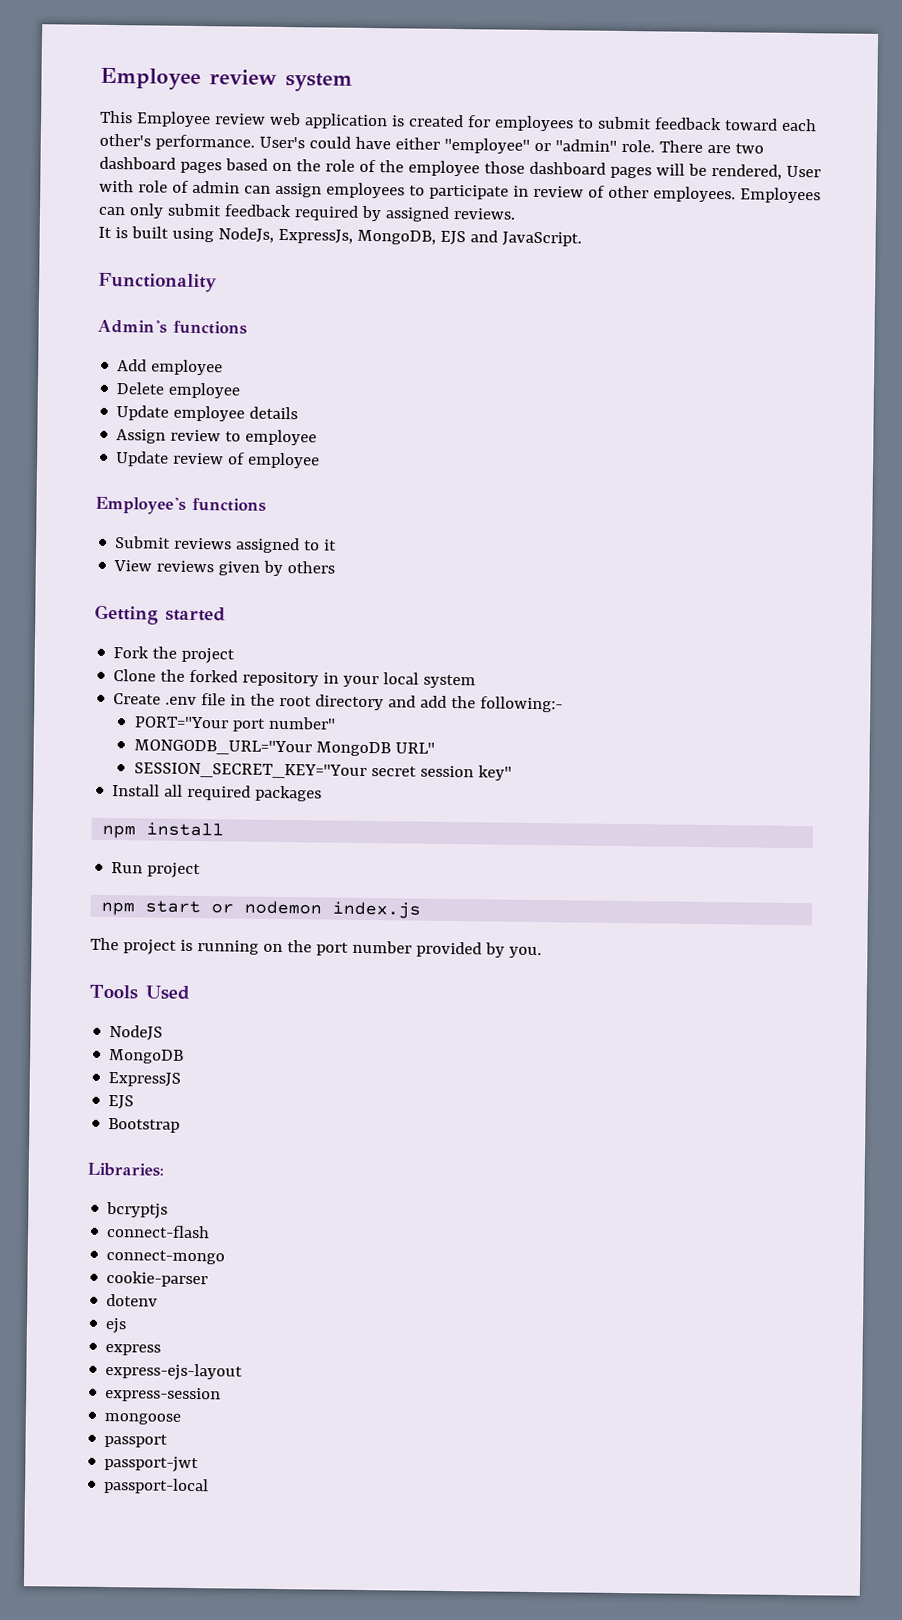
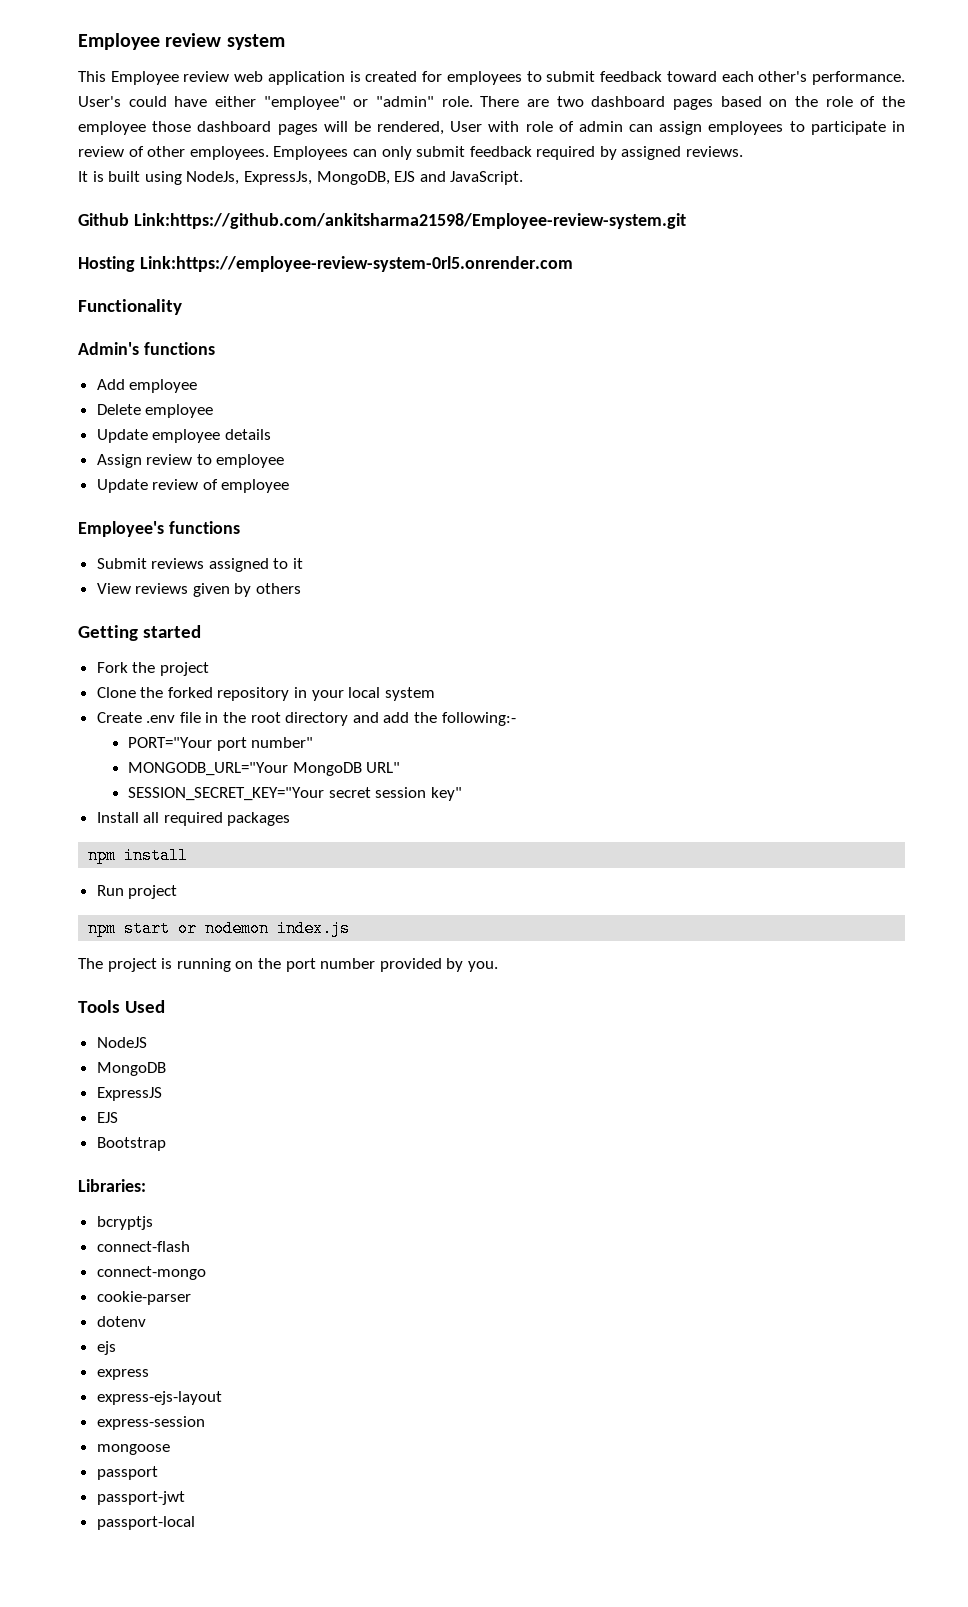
(582, 239) none -> [78,213,686,229] [78,256,573,272] // Github Link:https://github.com/ankitsharma21598/Employee-review-system.git // Hosting Link:https://employee-review-system-0rl5.onrender.com

